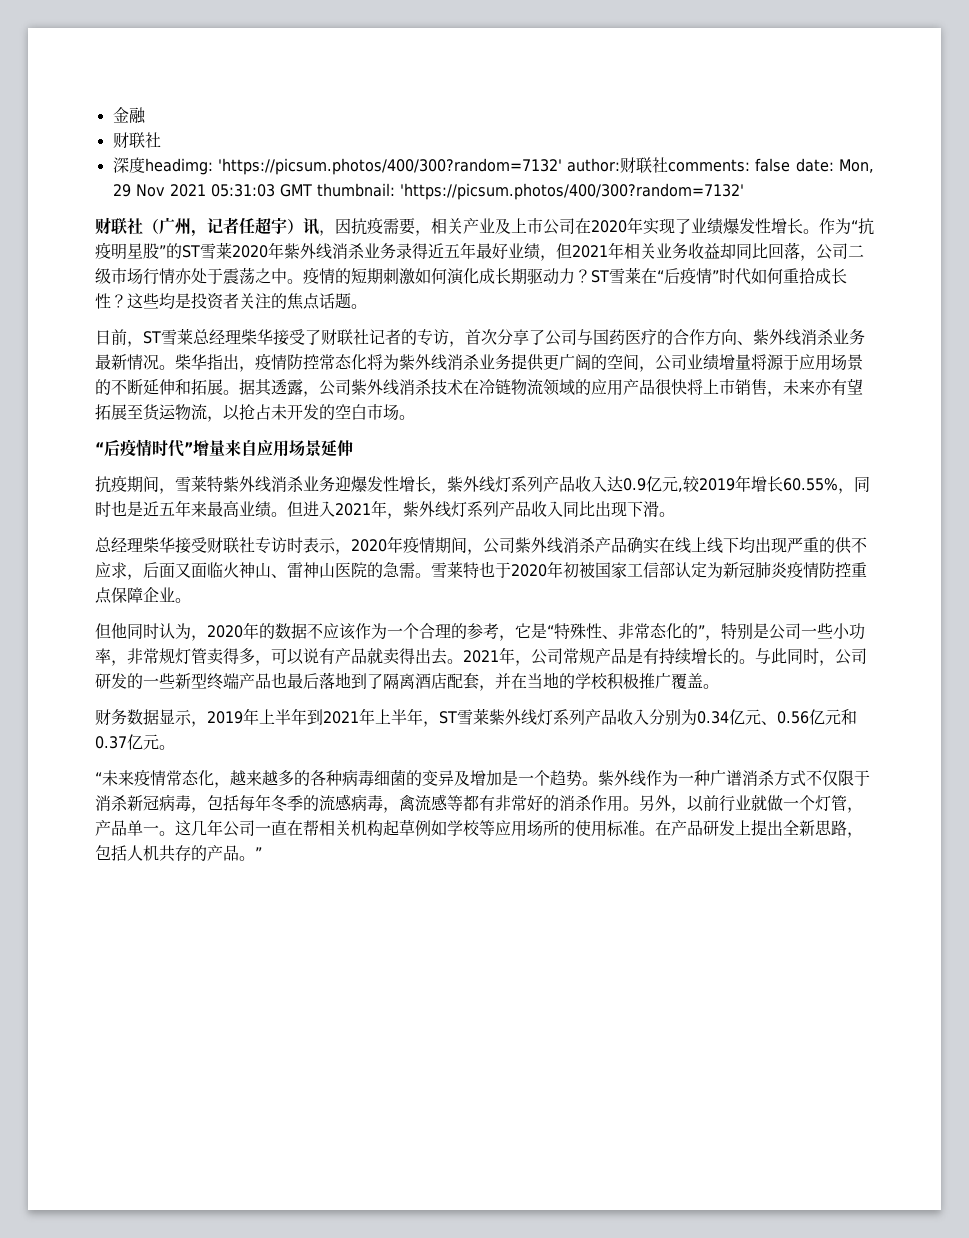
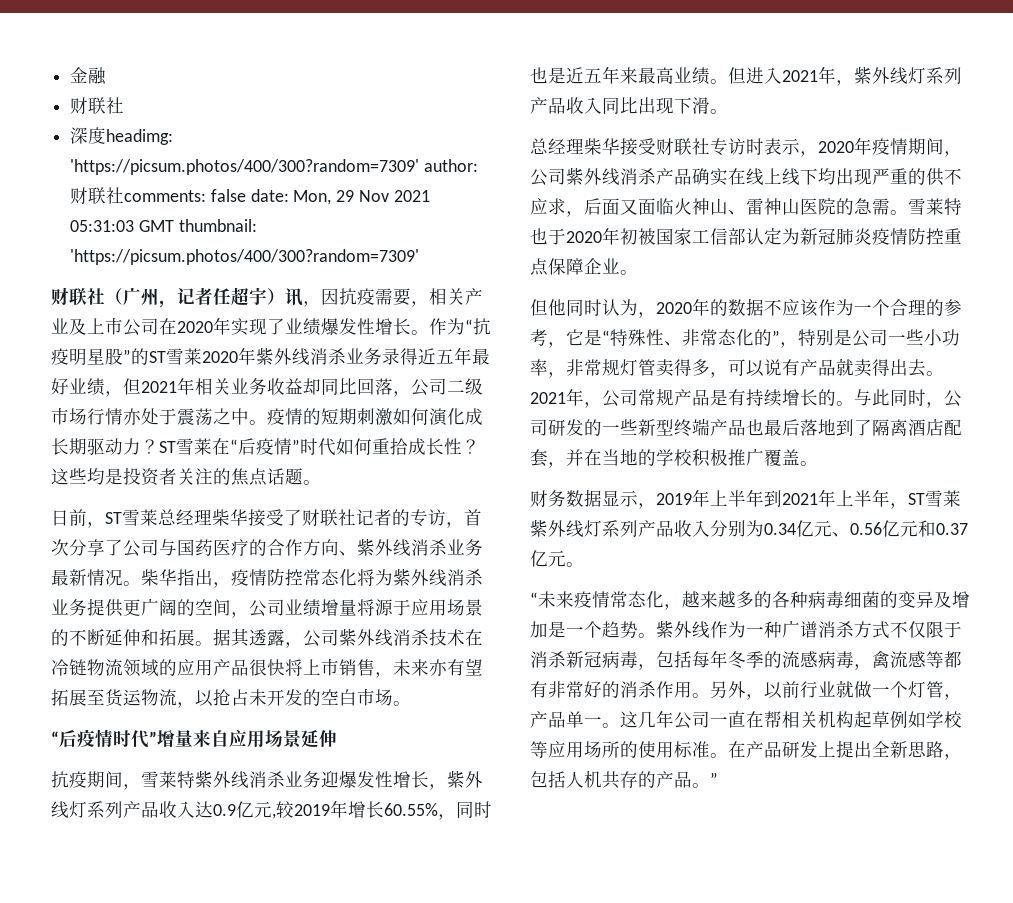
[217,158,562,175] 'https://picsum.photos/400/300?random=7132' -> [70,159,420,175] 'https://picsum.photos/400/300?random=7309'
[399,183,744,200] 'https://picsum.photos/400/300?random=7132' -> [70,249,420,265] 'https://picsum.photos/400/300?random=7309'

